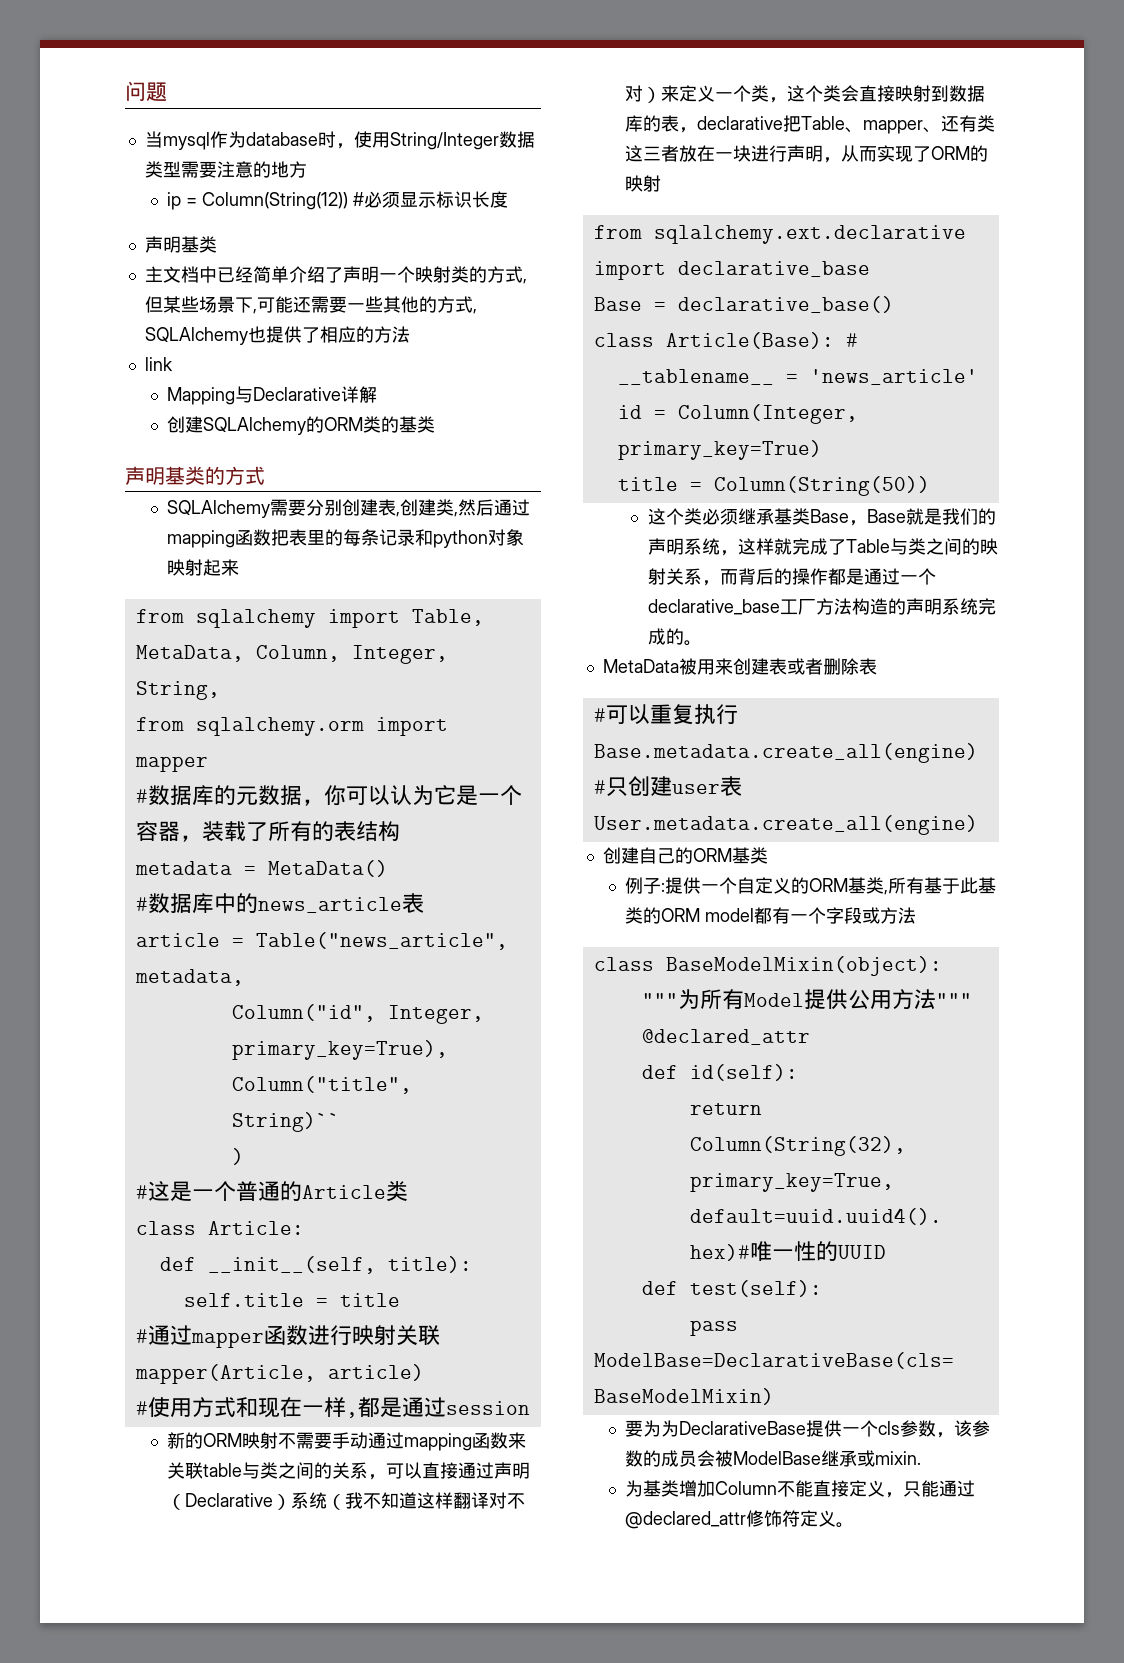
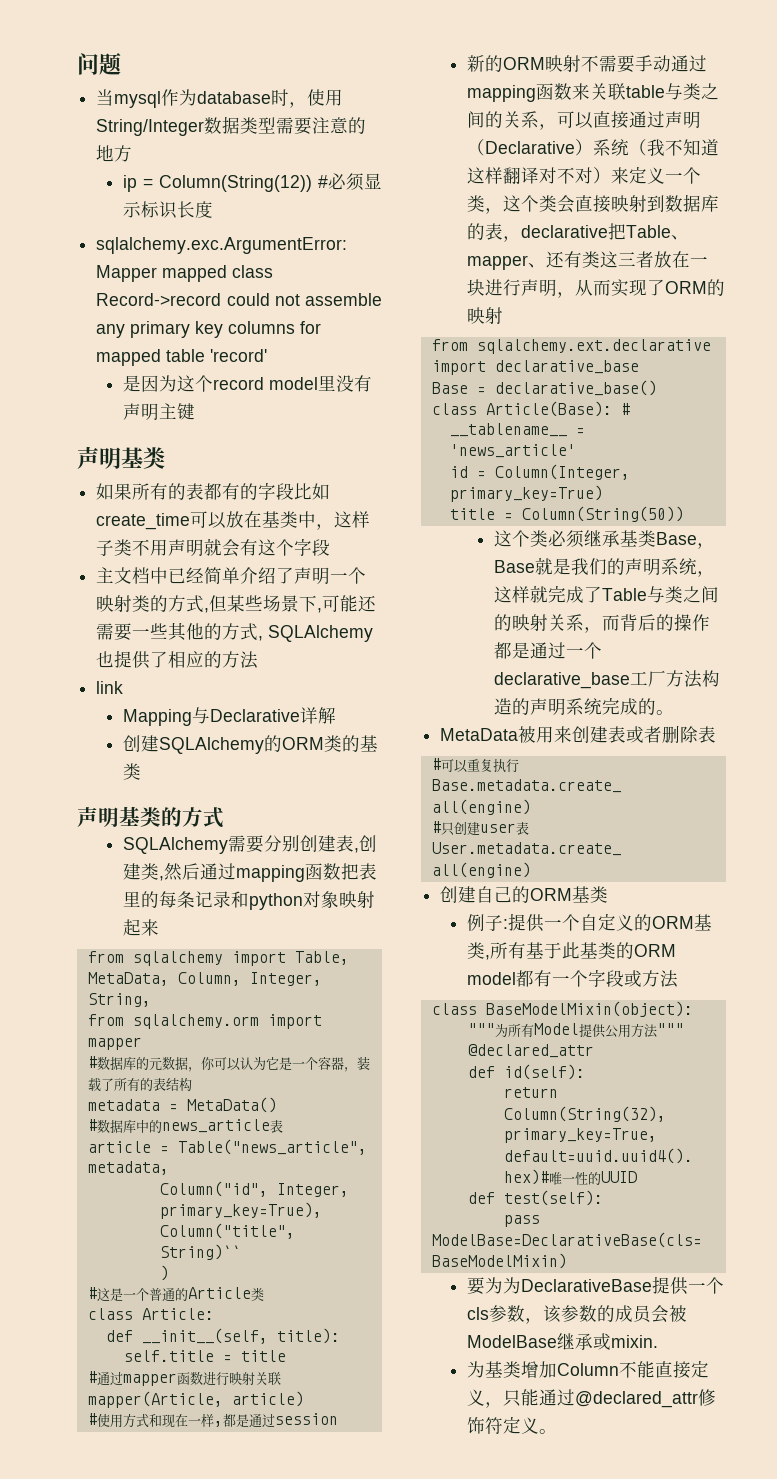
[144,236,217,253] 声明基类 -> [96,237,348,254] [96,265,274,282] [96,293,382,306] [96,321,322,338] [96,349,268,366] [123,375,373,392] [123,403,196,421] [77,446,165,469] [96,482,331,500] [96,511,371,530] [96,538,331,557] sqlalchemy.exc.ArgumentError: Mapper mapped class Record->record could not assemble any primary key columns for mapped table 'record' // 是因为这个record model里没有声明主键 // 声明基类 // 如果所有的表都有的字段比如create_time可以放在基类中，这样子类不用声明就会有这个字段

